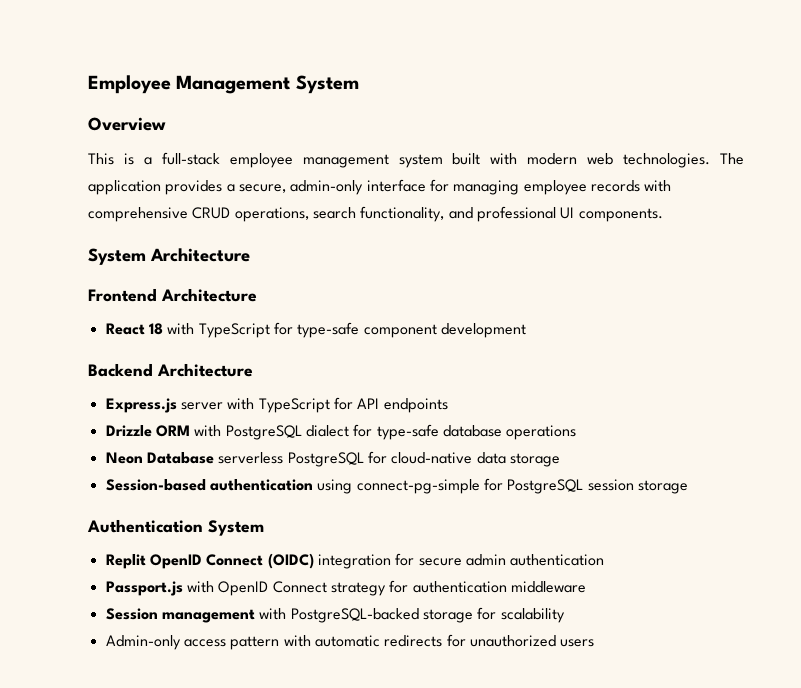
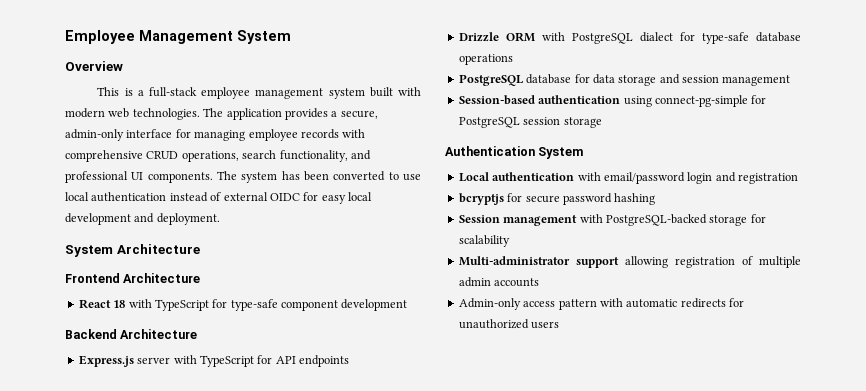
(663, 215) none -> [217,171,421,183] [65,192,372,204] [65,213,220,225] The system has been converted to use local authentication instead of external OIDC for easy local development and deployment.
[105,451,473,467] Neon Database serverless PostgreSQL for cloud-native -> [458,74,590,86] PostgreSQL database for
(560, 460) none -> [659,74,791,86] and session management
[105,553,605,569] [105,580,586,596] Replit OpenID Connect (OIDC) integration for secure admin authentication // Passport.js with OpenID Connect strategy for authentication middleware -> [458,172,798,184] [458,193,656,205] Local authentication with email/password login and registration // bcryptjs for secure password hashing
(565, 615) none -> [458,256,801,268] [458,277,540,287] // Multi-administrator support allowing registration of multiple admin accounts

